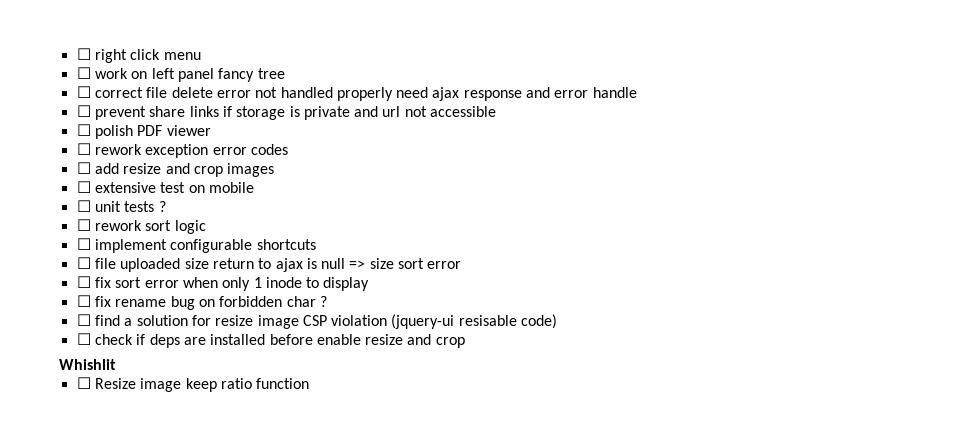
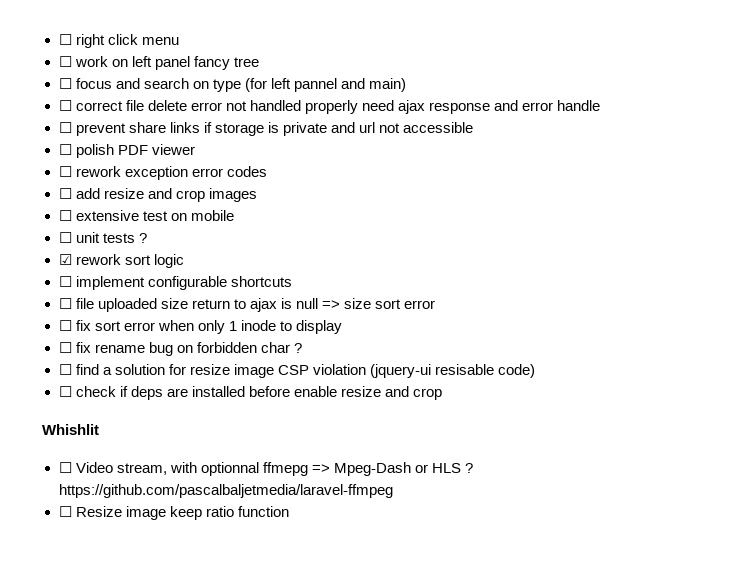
(285, 73) none -> [58,78,407,92] // ☐ focus and search on type (for left pannel and main)
[76,219,91,231] ☐ -> [58,254,72,265] ☑
(116, 364) none -> [58,462,474,476] [58,484,393,498] // ☐ Video stream, with optionnal ffmepg => Mpeg-Dash or HLS ? https://github.com/pascalbaljetmedia/laravel-ffmpeg

